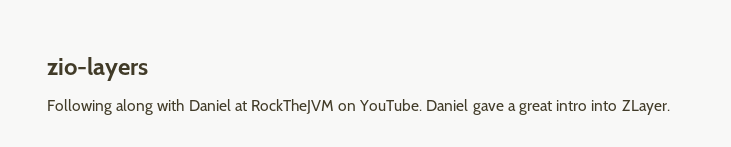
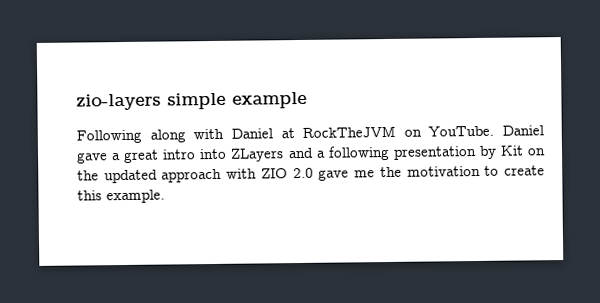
(148, 69) none -> [167,91,307,110] simple example
[621,100,670,115] ZLayer. -> [230,145,546,162] [77,165,545,184] [77,189,165,204] ZLayers and a following presentation by Kit on the updated approach with ZIO 2.0 gave me the motivation to create this example.

